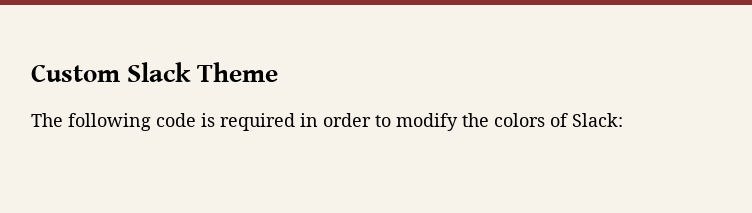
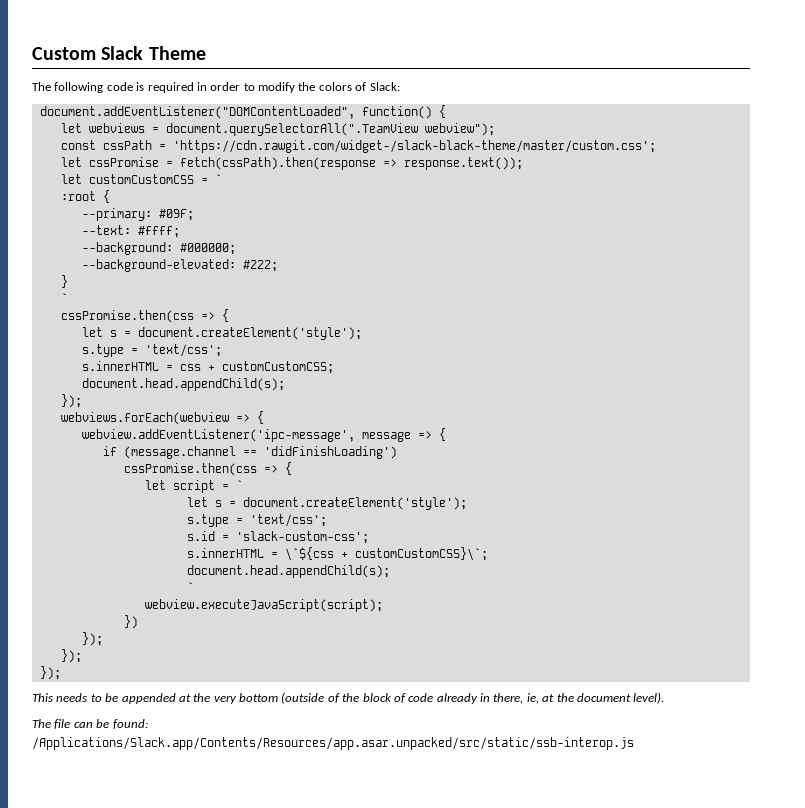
(623, 120) none -> [39,105,446,119] [60,123,495,136] [60,140,656,153] [60,157,523,170] [60,174,222,184] [60,190,110,203] [81,208,194,221] [81,225,180,238] [81,242,236,255] [81,259,278,272] [60,275,68,288] [60,293,68,303] [60,309,229,323] [81,327,362,340] [81,344,222,357] [81,361,334,374] [81,378,285,391] [60,394,82,408] [60,411,264,425] [81,428,446,442] [102,446,397,459] [123,462,292,476] [144,480,243,493] [186,497,467,510] [186,514,327,527] [186,531,369,544] [186,547,488,561] [186,565,390,578] [186,582,194,592] [144,599,383,612] [123,615,138,629] [81,632,103,646] [60,649,82,663] [39,666,61,680] [32,692,665,704] [32,719,148,729] [32,737,634,750] // document.addEventListener("DOMContentLoaded", function() { // let webviews = document.querySelectorAll(".TeamView webview"); // const cssPath = 'https://cdn.rawgit.com/widget-/slack-black-theme/master/custom.css'; // let cssPromise = fetch(cssPath).then(response => response.text()); // let customCustomCSS = ` // :root { // --primary: #09F; // --text: #ffff; // --background: #000000; // --background-elevated: #222; // } // ` // cssPromise.then(css => { // let s = document.createElement('style'); // s.type = 'text/css'; // s.innerHTML = css + customCustomCSS; // document.head.appendChild(s); // }); // webviews.forEach(webview => { // webview.addEventListener('ipc-message', message => { // if (message.channel == 'didFinishLoading') // cssPromise.then(css => { // let script = ` // let s = document.createElement('style'); // s.type = 'text/css'; // s.id = 'slack-custom-css'; // s.innerHTML = \`${css + customCustomCSS}\`; // document.head.appendChild(s); // ` // webview.executeJavaScript(script); // }) // }); // }); // }); // This needs to be appended at the very bottom (outside of the block of code already in there, ie, at the document level). // The file can be found: /Applications/Slack.app/Contents/Resources/app.asar.unpacked/src/static/ssb-interop.js

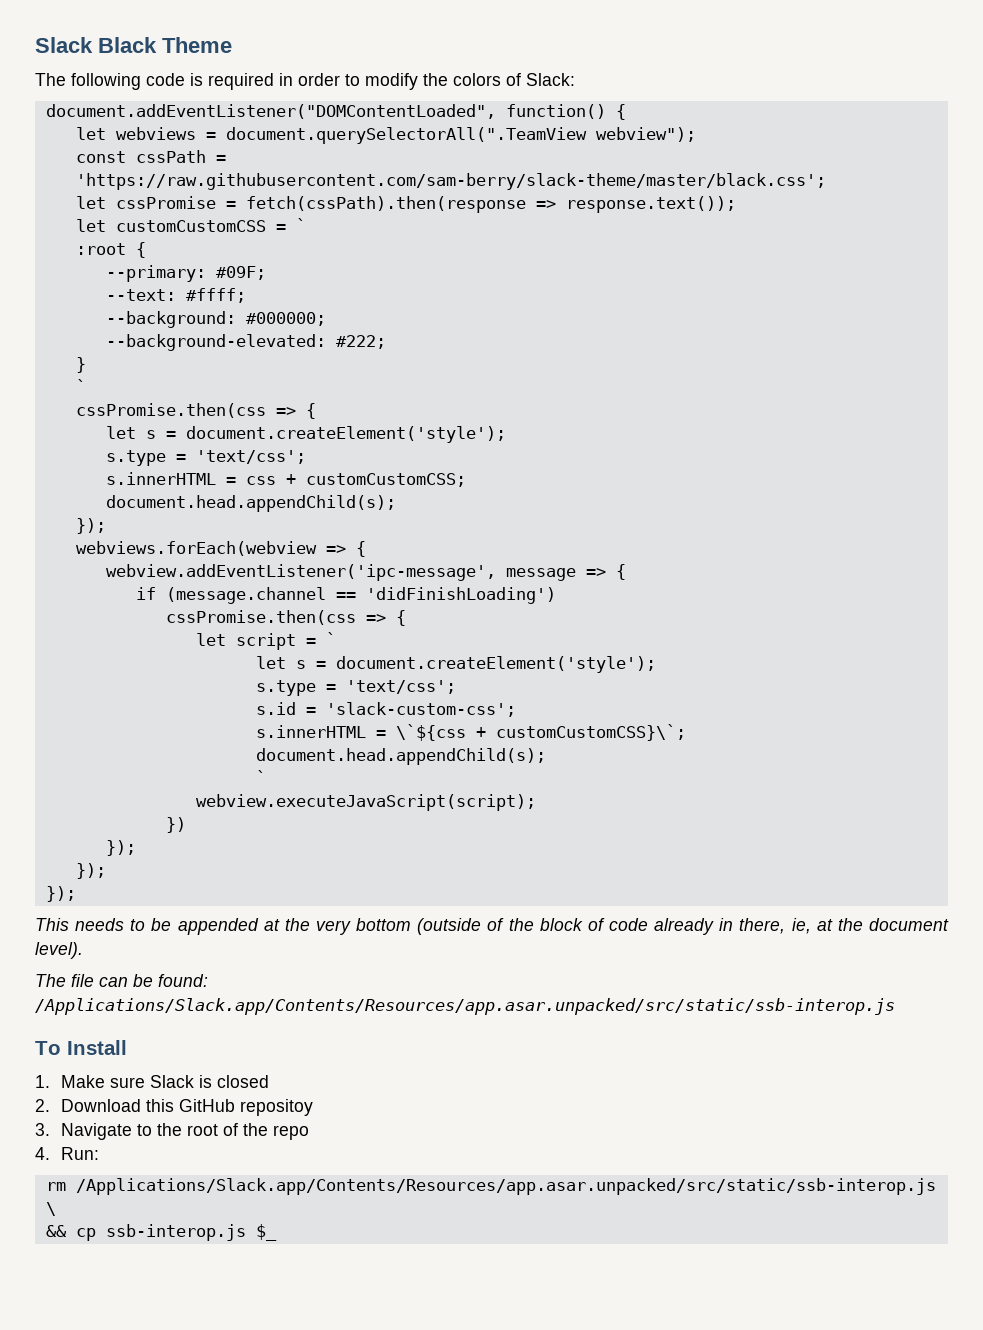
[32,46,144,60] Custom Slack -> [35,37,157,53] Slack Black
[172,140,656,153] 'https://cdn.rawgit.com/widget-/slack-black-theme/master/custom.css'; -> [75,173,826,190] 'https://raw.githubusercontent.com/sam-berry/slack-theme/master/black.css';
(634, 743) none -> [35,1040,127,1055] [35,1075,269,1088] [35,1099,313,1116] [35,1123,309,1140] [35,1147,99,1160] [45,1178,936,1195] [45,1202,56,1216] [45,1224,277,1241] // To Install // 1. Make sure Slack is closed // 2. Download this GitHub repositoy // 3. Navigate to the root of the repo // 4. Run: // rm /Applications/Slack.app/Contents/Resources/app.asar.unpacked/src/static/ssb-interop.js \ // && cp ssb-interop.js $_

